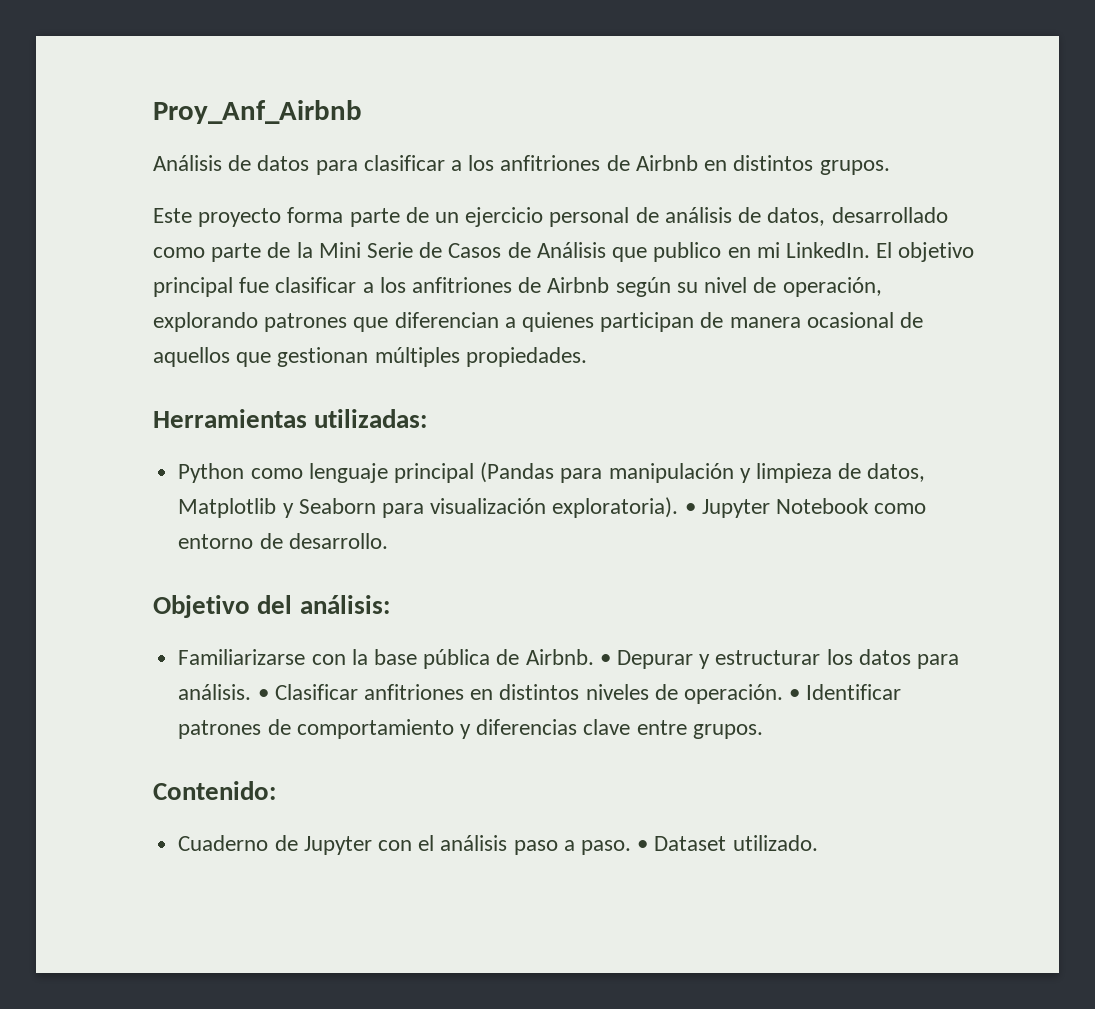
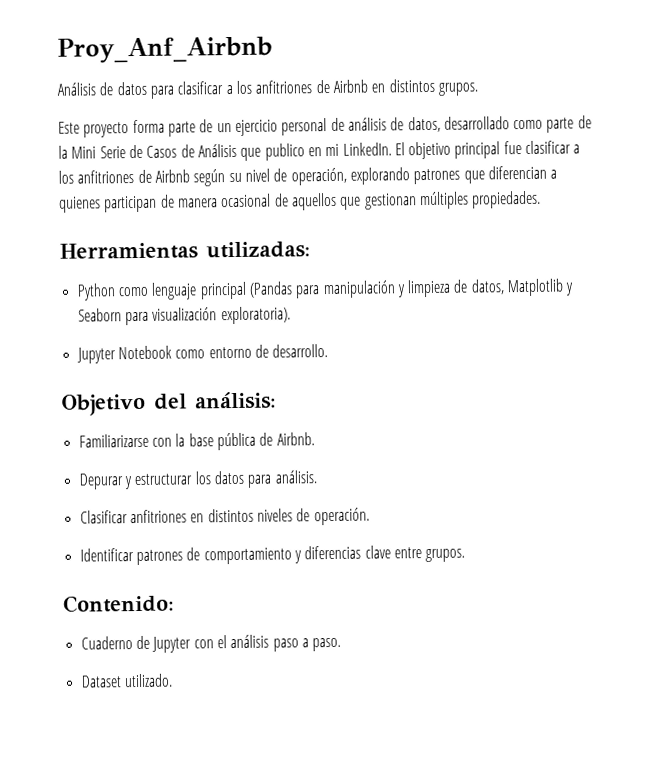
[684,503,696,514] • -> (291, 315) //
[599,654,611,665] • -> (315, 439) //
[257,689,269,700] • -> (317, 477) //
[789,689,801,700] • -> (370, 516) //
[637,840,649,851] • -> (342, 644) //

